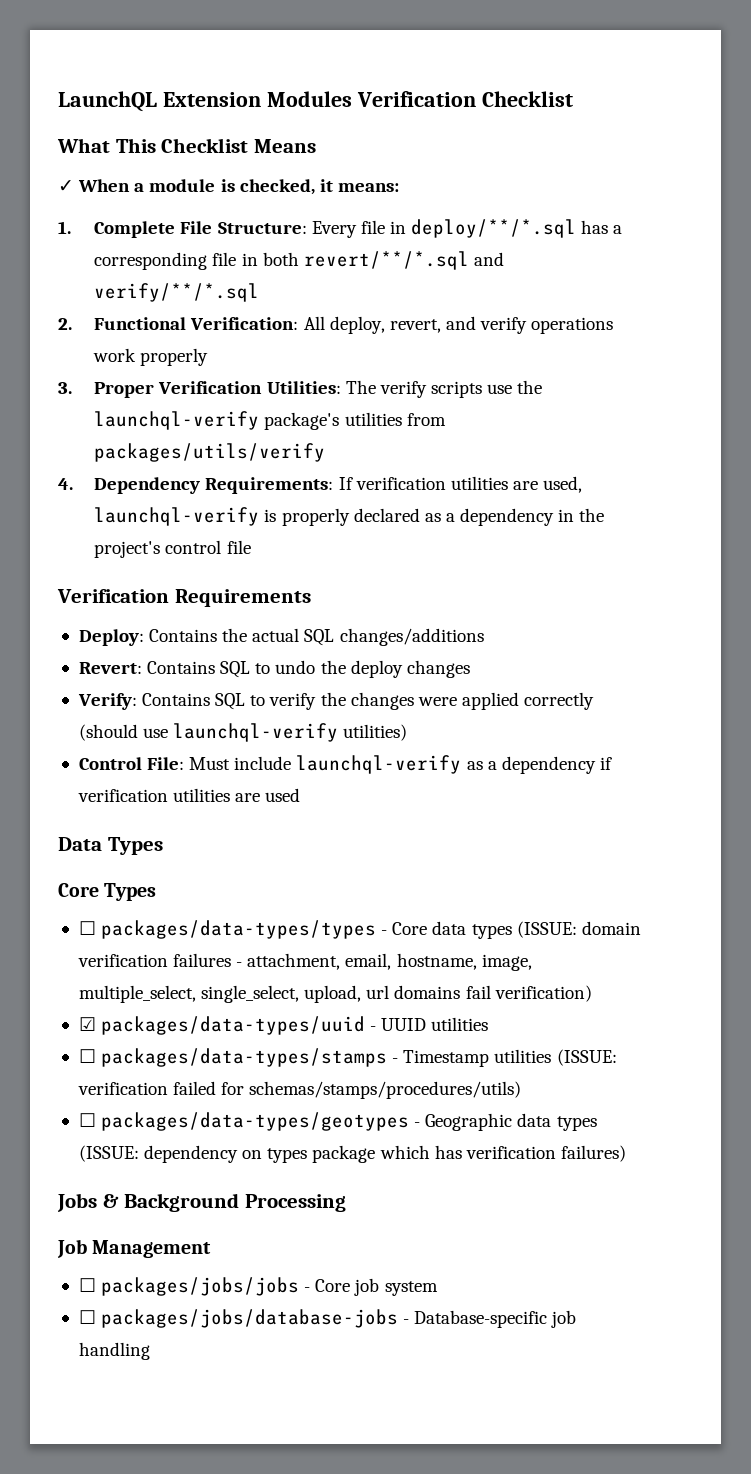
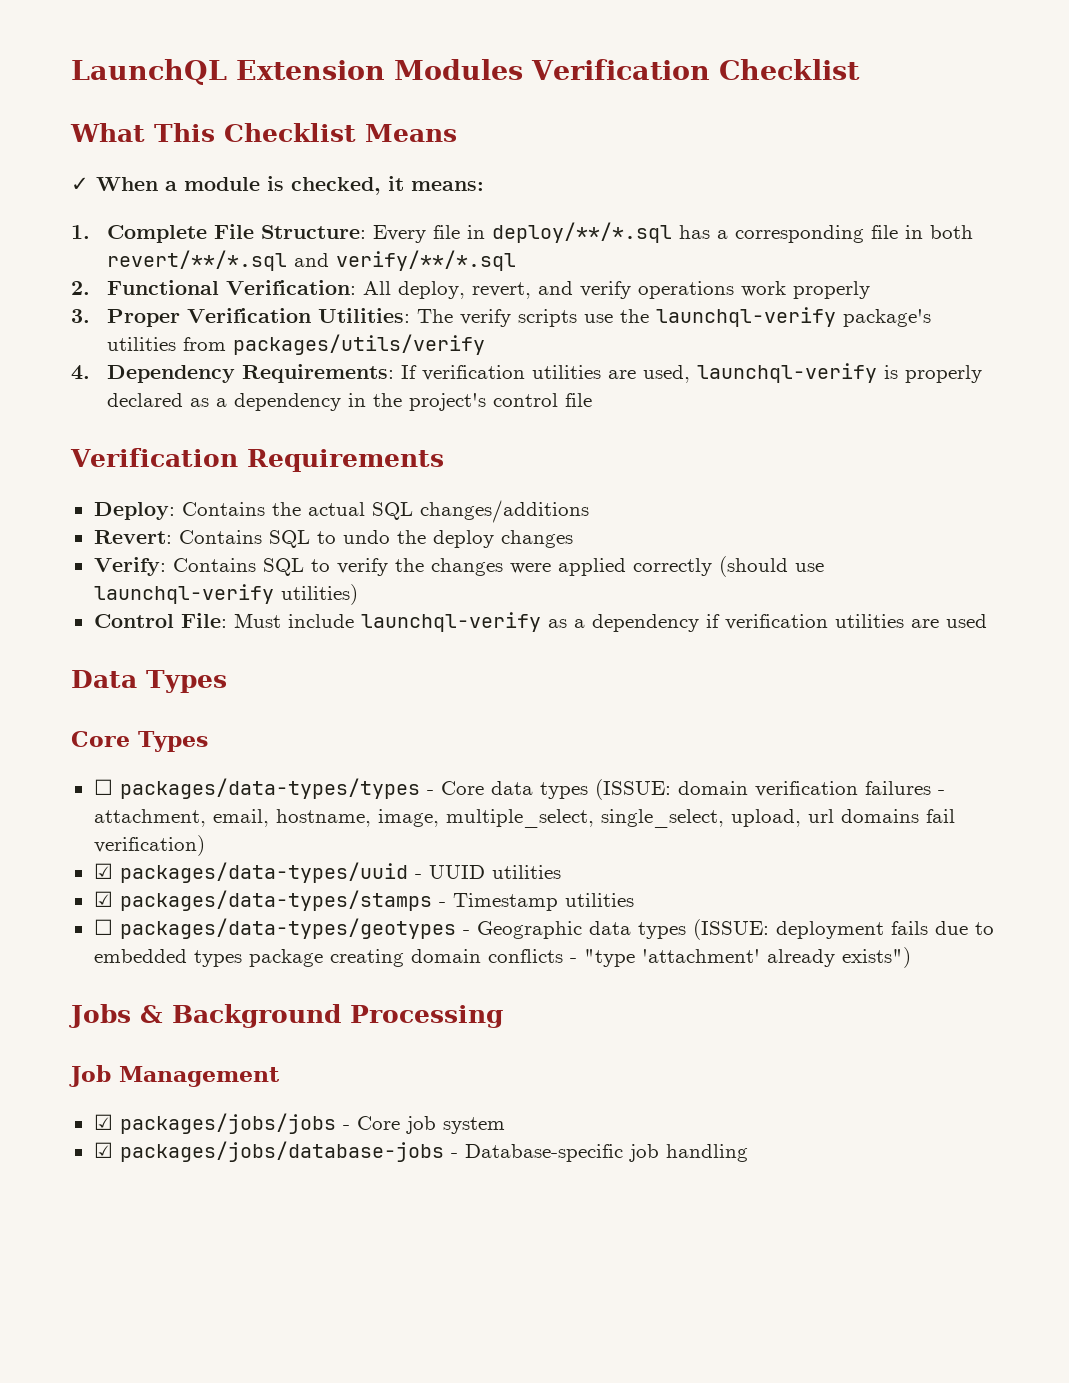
[78,1049,96,1063] ☐ -> [93,891,113,907] ☑
[556,1049,617,1066] [77,1081,522,1099] (ISSUE: verification failed for schemas/stamps/procedures/utils) -> (634, 900) none
[144,1145,626,1163] dependency on types package which has verification failures) -> [775,921,994,939] [93,947,911,968] deployment fails due to embedded types package creating domain conflicts - "type 'attachment' already exists")
[78,1278,96,1292] ☐ -> [93,1114,113,1130] ☑
[78,1310,96,1324] ☐ -> [93,1142,113,1158] ☑

